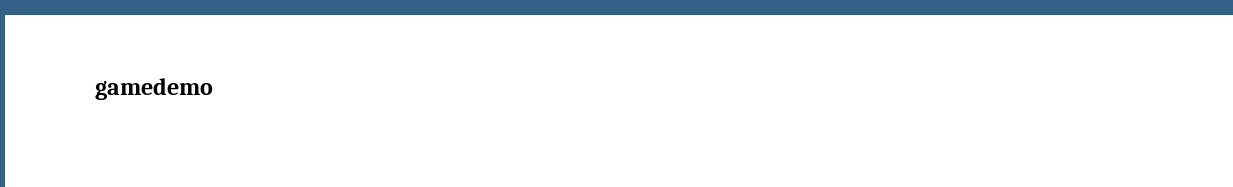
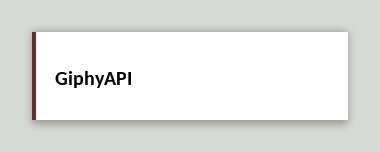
[95,78,213,100] gamedemo -> [55,71,132,88] GiphyAPI

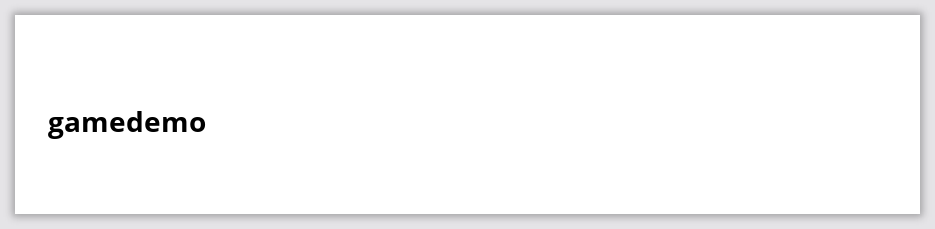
[55,71,132,88] GiphyAPI -> [48,111,206,139] gamedemo

